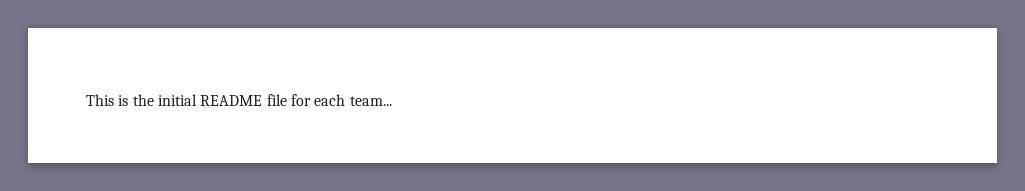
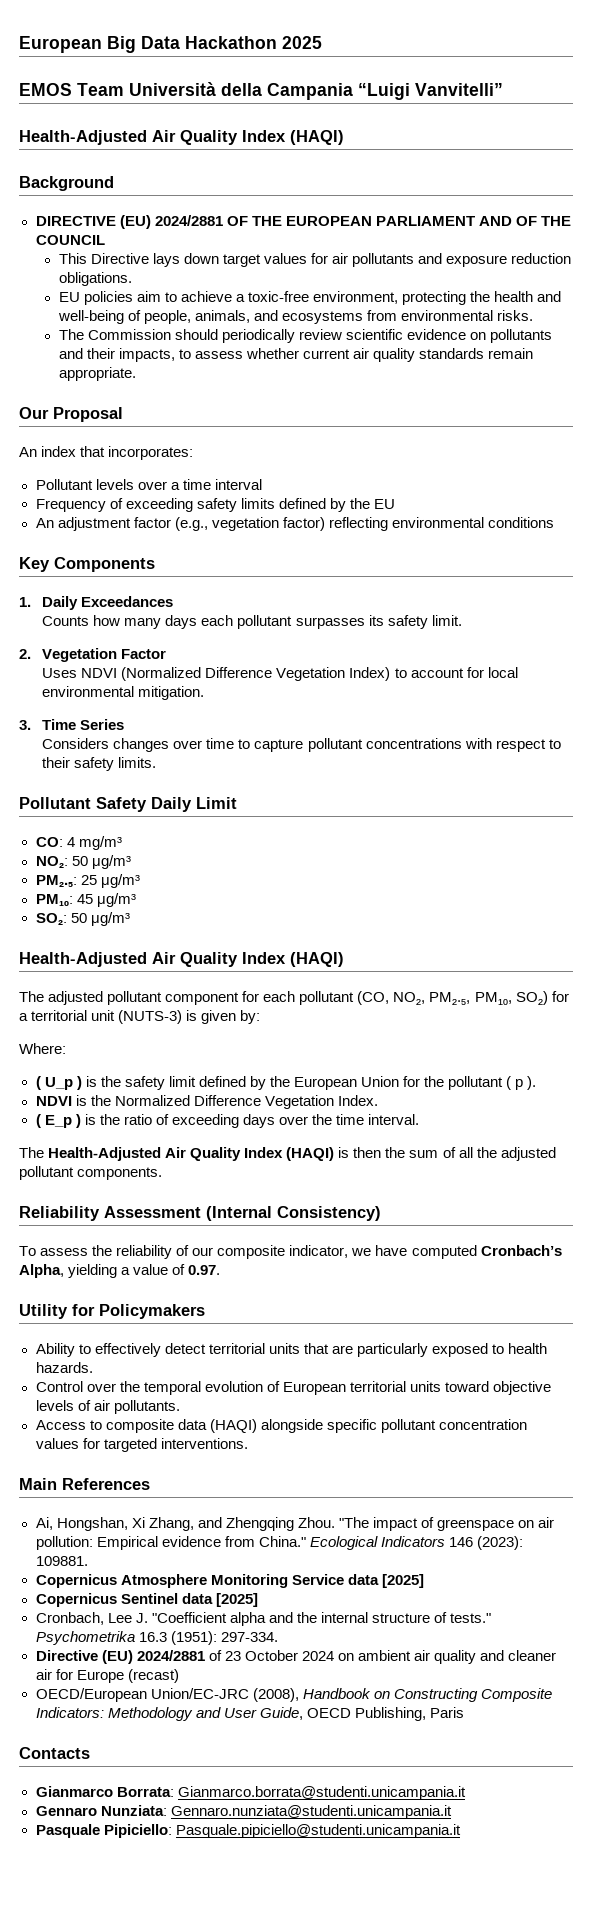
[86,94,392,106] This is the initial README file for each team... -> [19,36,322,53] [19,82,503,100] [19,130,344,145] [19,176,114,191] [35,215,571,229] [35,235,105,245] [58,253,572,267] [58,272,132,286] [58,291,562,305] [57,310,534,324] [58,329,553,343] [58,348,534,362] [58,367,136,381] [19,407,123,422] [19,446,194,460] [35,479,262,490] [35,498,395,512] [35,517,554,531] [19,557,155,572] [19,596,174,610] [42,615,462,629] [19,648,167,662] [42,667,518,681] [42,686,205,700] [19,719,125,730] [42,738,561,752] [42,757,157,771] [19,797,237,812] [35,836,122,850] [35,855,131,869] [35,874,140,888] [35,893,136,907] [35,912,130,926] [19,952,344,967] [19,991,569,1005] [19,1010,261,1024] [19,1043,66,1054] [35,1076,537,1090] [35,1095,378,1109] [35,1114,420,1128] [19,1147,556,1161] [19,1166,163,1180] [19,1206,381,1221] [19,1245,562,1259] [19,1264,221,1278] [19,1304,205,1319] [35,1343,548,1357] [35,1362,93,1373] [35,1381,551,1395] [35,1400,180,1414] [35,1419,527,1433] [35,1438,248,1452] [19,1478,150,1490] [35,1517,555,1531] [35,1536,523,1550] [35,1556,88,1566] [35,1574,424,1588] [35,1593,258,1607] [35,1612,492,1626] [35,1631,278,1645] [35,1650,557,1664] [35,1669,179,1683] [35,1688,552,1702] [35,1707,464,1721] [19,1747,90,1759] [35,1786,466,1800] [35,1805,452,1819] [35,1824,461,1838] European Big Data Hackathon 2025 // EMOS Team Università della Campania “Luigi Vanvitelli” // Health-Adjusted Air Quality Index (HAQI) // Background // DIRECTIVE (EU) 2024/2881 OF THE EUROPEAN PARLIAMENT AND OF THE COUNCIL // This Directive lays down target values for air pollutants and exposure reduction obligations. // EU policies aim to achieve a toxic-free environment, protecting the health and well-being of people, animals, and ecosystems from environmental risks. // The Commission should periodically review scientific evidence on pollutants and their impacts, to assess whether current air quality standards remain appropriate. // Our Proposal // An index that incorporates: // Pollutant levels over a time interval // Frequency of exceeding safety limits defined by the EU // An adjustment factor (e.g., vegetation factor) reflecting environmental conditions // Key Components // 1. Daily Exceedances // Counts how many days each pollutant surpasses its safety limit. // 2. Vegetation Factor // Uses NDVI (Normalized Difference Vegetation Index) to account for local environmental mitigation. // 3. Time Series // Considers changes over time to capture pollutant concentrations with respect to their safety limits. // Pollutant Safety Daily Limit // CO: 4 mg/m³ // NO₂: 50 μg/m³ // PM₂.₅: 25 μg/m³ // PM₁₀: 45 μg/m³ // SO₂: 50 μg/m³ // Health-Adjusted Air Quality Index (HAQI) // The adjusted pollutant component for each pollutant (CO, NO₂, PM₂.₅, PM₁₀, SO₂) for a territorial unit (NUTS-3) is given by: // Where: // ( U_p ) is the safety limit defined by the European Union for the pollutant ( p ). // NDVI is the Normalized Difference Vegetation Index. // ( E_p ) is the ratio of exceeding days over the time interval. // The Health-Adjusted Air Quality Index (HAQI) is then the sum of all the adjusted pollutant components. // Reliability Assessment (Internal Consistency) // To assess the reliability of our composite indicator, we have computed Cronbach’s Alpha, yielding a value of 0.97. // Utility for Policymakers // Ability to effectively detect territorial units that are particularly exposed to health hazards. // Control over the temporal evolution of European territorial units toward objective levels of air pollutants. // Access to composite data (HAQI) alongside specific pollutant concentration values for targeted interventions. // Main References // Ai, Hongshan, Xi Zhang, and Zhengqing Zhou. "The impact of greenspace on air pollution: Empirical evidence from China." Ecological Indicators 146 (2023): 109881. // Copernicus Atmosphere Monitoring Service data [2025] // Copernicus Sentinel data [2025] // Cronbach, Lee J. "Coefficient alpha and the internal structure of tests." Psychometrika 16.3 (1951): 297-334. // Directive (EU) 2024/2881 of 23 October 2024 on ambient air quality and cleaner air for Europe (recast) // OECD/European Union/EC-JRC (2008), Handbook on Constructing Composite Indicators: Methodology and User Guide, OECD Publishing, Paris // Contacts // Gianmarco Borrata: Gianmarco.borrata@studenti.unicampania.it // Gennaro Nunziata: Gennaro.nunziata@studenti.unicampania.it // Pasquale Pipiciello: Pasquale.pipiciello@studenti.unicampania.it

